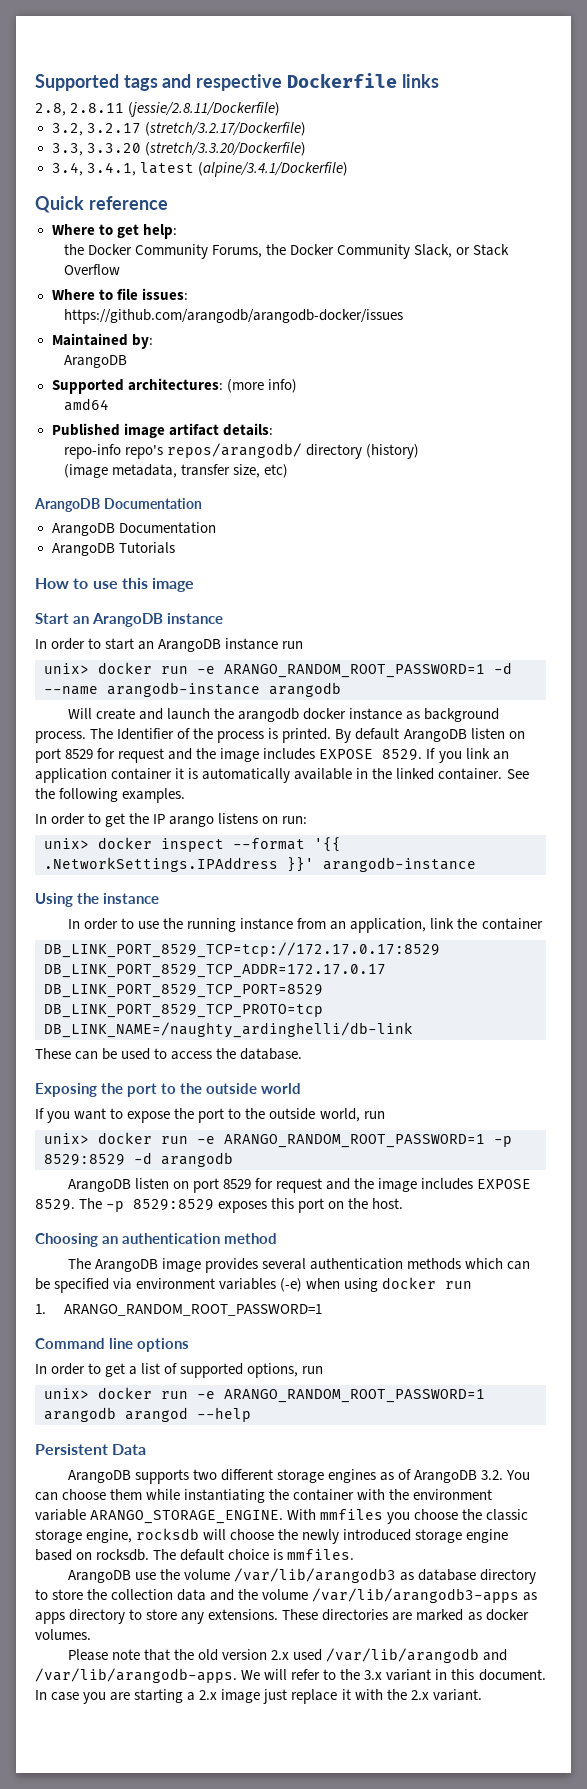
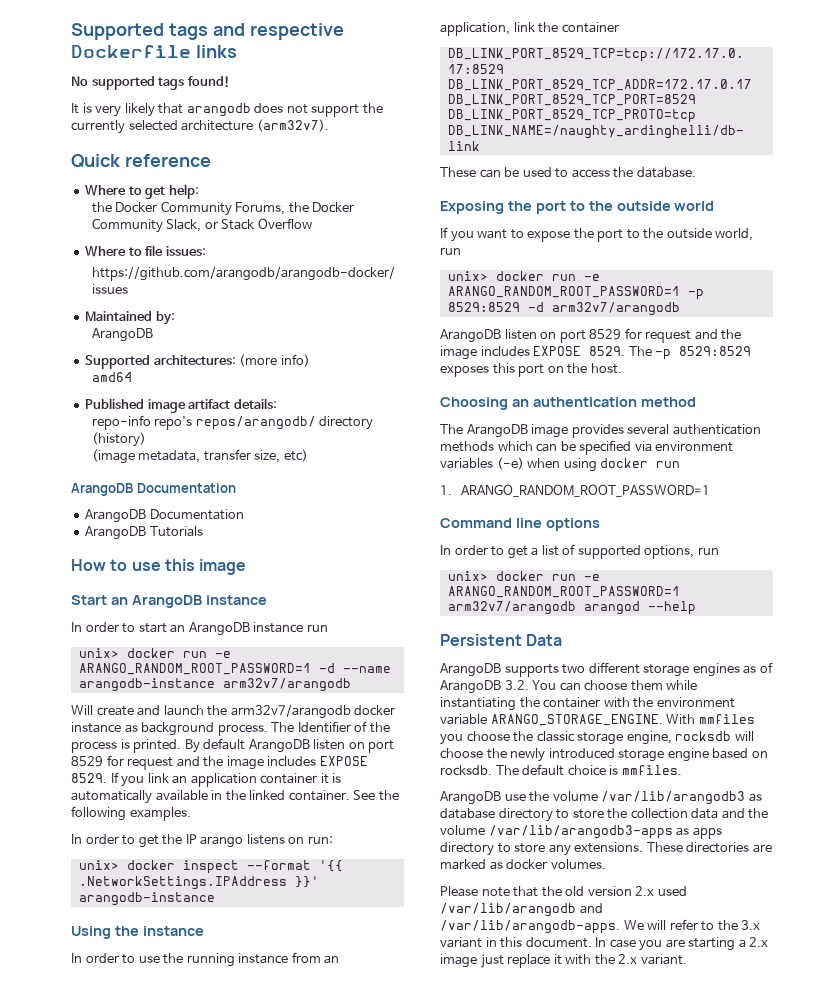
[35,102,281,117] [51,122,306,136] [51,142,306,156] [51,162,348,177] 2.8, 2.8.11 (jessie/2.8.11/Dockerfile) // 3.2, 3.2.17 (stretch/3.2.17/Dockerfile) // 3.3, 3.3.20 (stretch/3.3.20/Dockerfile) // 3.4, 3.4.1, latest (alpine/3.4.1/Dockerfile) -> [71,76,230,90] [71,103,383,117] [71,119,329,134] No supported tags found! // It is very likely that arangodb does not support the currently selected architecture (arm32v7).
[269,682,341,697] arangodb -> [222,678,351,692] arm32v7/arangodb
[238,708,300,722] arangodb -> [230,704,351,719] arm32v7/arangodb
[161,1152,233,1167] arangodb -> [551,302,680,316] arm32v7/arangodb
[44,1407,116,1422] arangodb -> [447,601,576,615] arm32v7/arangodb

